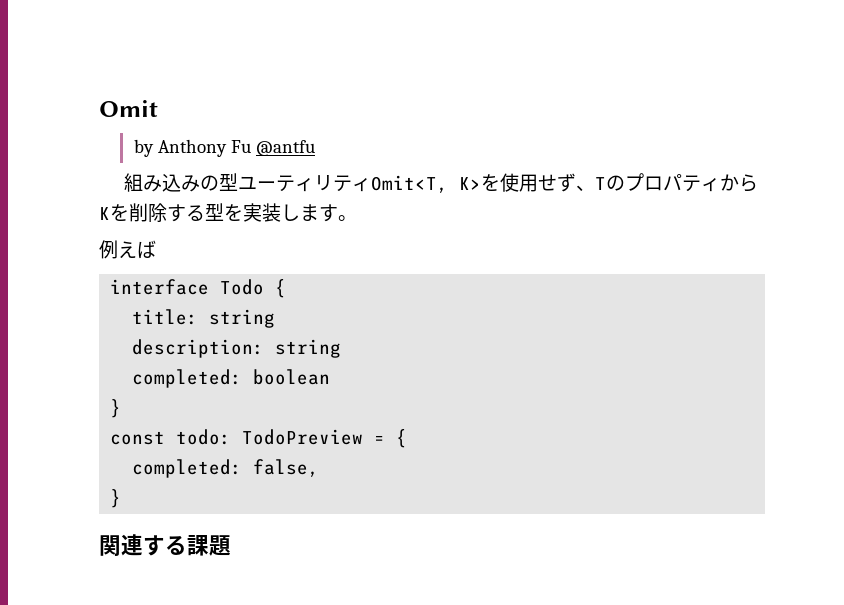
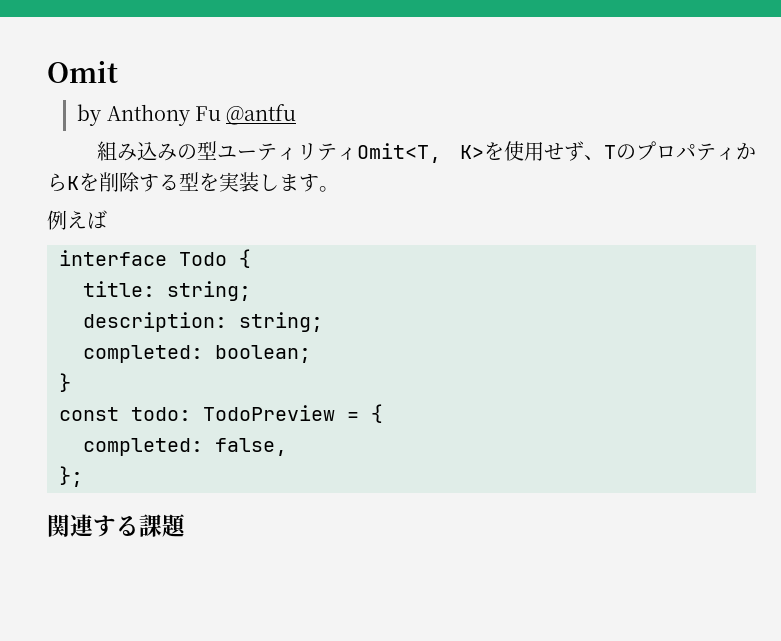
[209,309,276,328] string -> [167,281,251,301] string;
[275,339,342,358] [132,369,331,388] string // completed: boolean -> [239,312,323,332] [83,345,311,363] string; // completed: boolean;
[110,489,122,508] } -> [59,466,83,487] };

